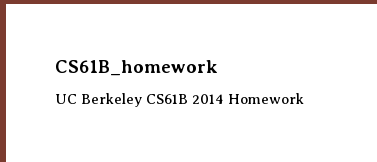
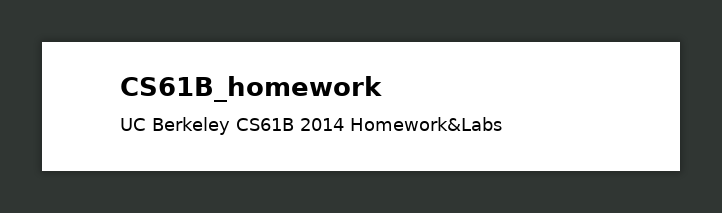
[228,93,304,104] Homework -> [350,117,502,131] Homework&Labs

